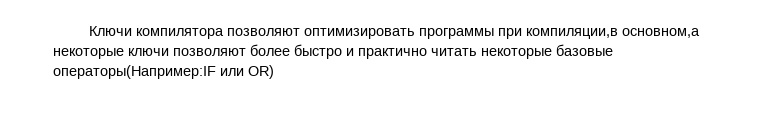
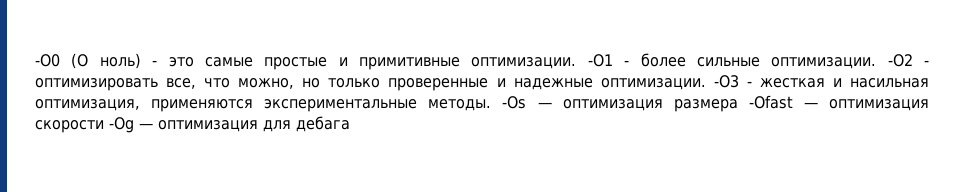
[89,26,701,39] [53,44,613,59] [53,65,274,79] Ключи компилятора позволяют оптимизировать программы при компиляции,в основном,а некоторые ключи позволяют более быстро и практично читать некоторые базовые операторы(Например:IF или OR) -> [35,53,929,70] [35,75,929,91] [35,95,930,112] [35,116,350,133] -O0 (O ноль) - это самые простые и примитивные оптимизации. -O1 - более сильные оптимизации. -O2 - оптимизировать все, что можно, но только проверенные и надежные оптимизации. -O3 - жесткая и насильная оптимизация, применяются экспериментальные методы. -Os — оптимизация размера -Ofast — оптимизация скорости -Og — оптимизация для дебага

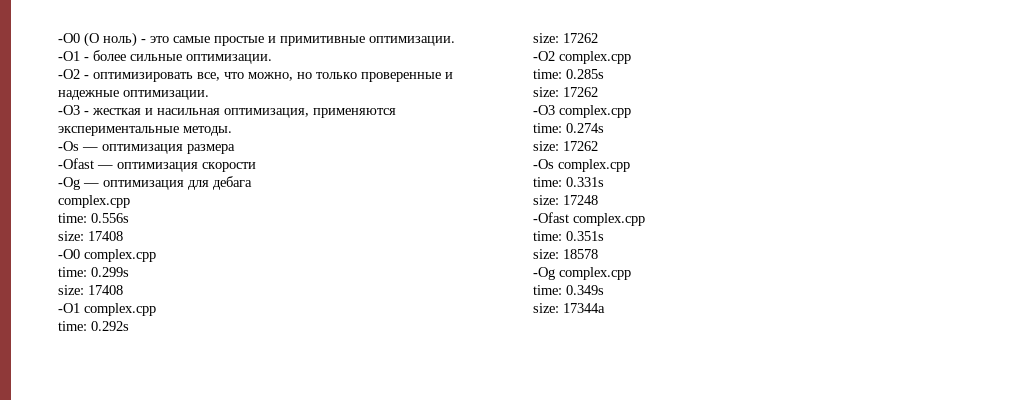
(577, 63) none -> (455, 41) //
(877, 63) none -> (272, 59) //
(706, 84) none -> (209, 95) //
(492, 105) none -> (232, 131) //
(738, 105) none -> (235, 149) //
(104, 126) none -> (256, 167) //
(350, 124) none -> [58,195,130,208] [58,213,129,223] [58,231,123,241] [58,249,156,262] [58,267,129,277] [58,285,123,295] [58,303,156,316] [58,321,129,331] [533,33,598,43] [533,51,631,64] [533,69,604,79] [533,87,598,97] [533,105,631,118] [533,123,604,133] [533,141,598,151] [533,159,630,172] [533,177,604,187] [533,195,598,205] [533,212,645,226] [533,231,604,241] [533,249,598,259] [533,267,631,280] [533,285,604,295] [533,303,605,313] // complex.cpp // time: 0.556s // size: 17408 // -O0 complex.cpp // time: 0.299s // size: 17408 // -O1 complex.cpp // time: 0.292s // size: 17262 // -O2 complex.cpp // time: 0.285s // size: 17262 // -O3 complex.cpp // time: 0.274s // size: 17262 // -Os complex.cpp // time: 0.331s // size: 17248 // -Ofast complex.cpp // time: 0.351s // size: 18578 // -Og complex.cpp // time: 0.349s // size: 17344a

